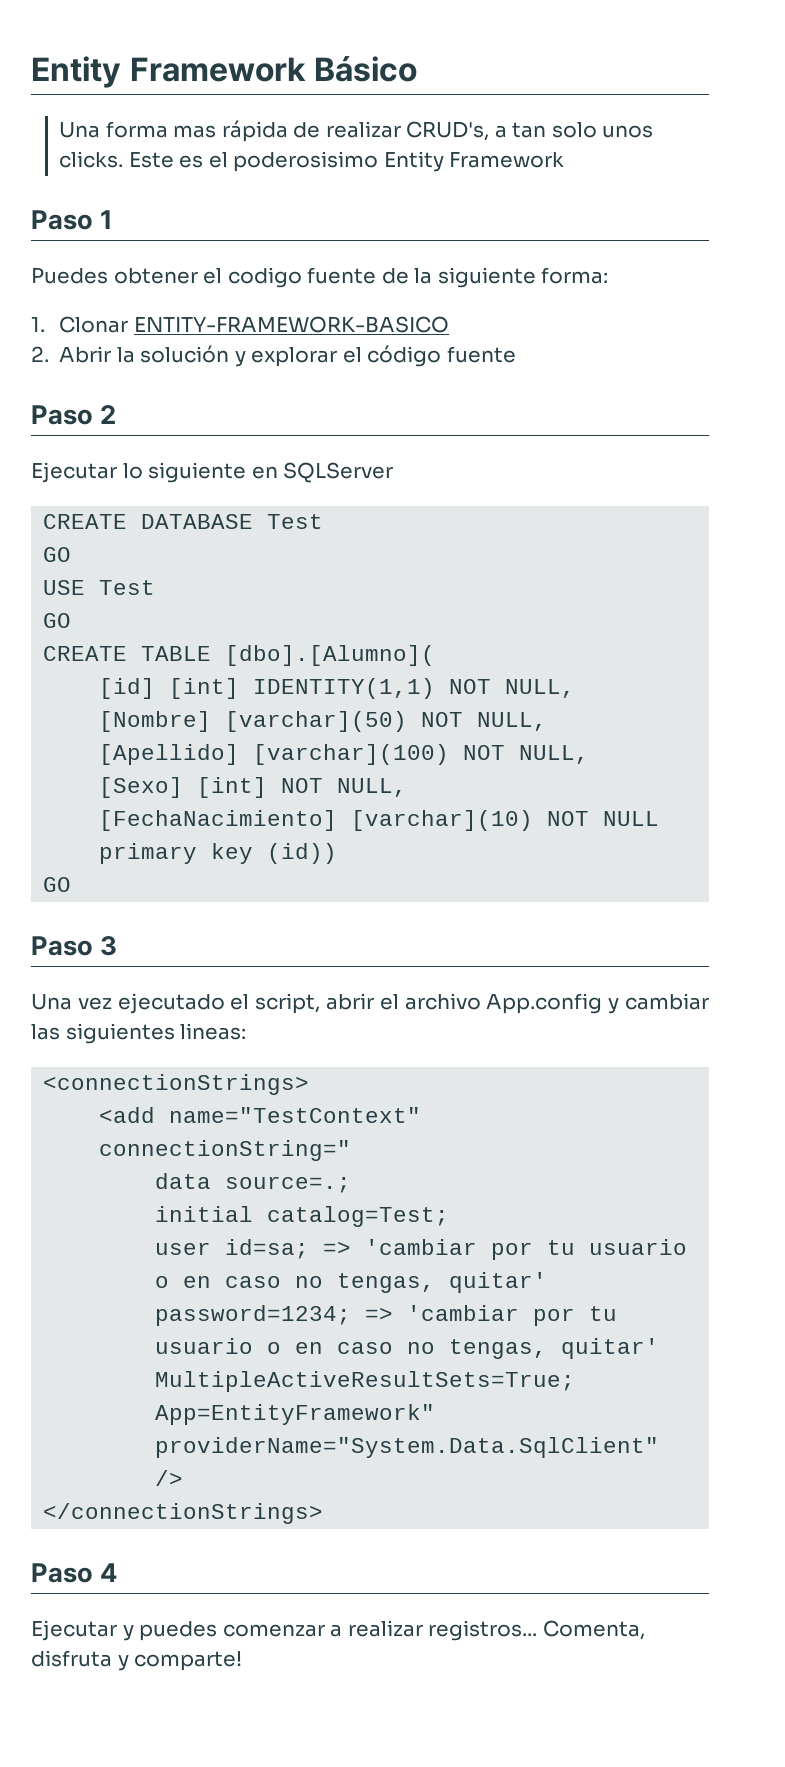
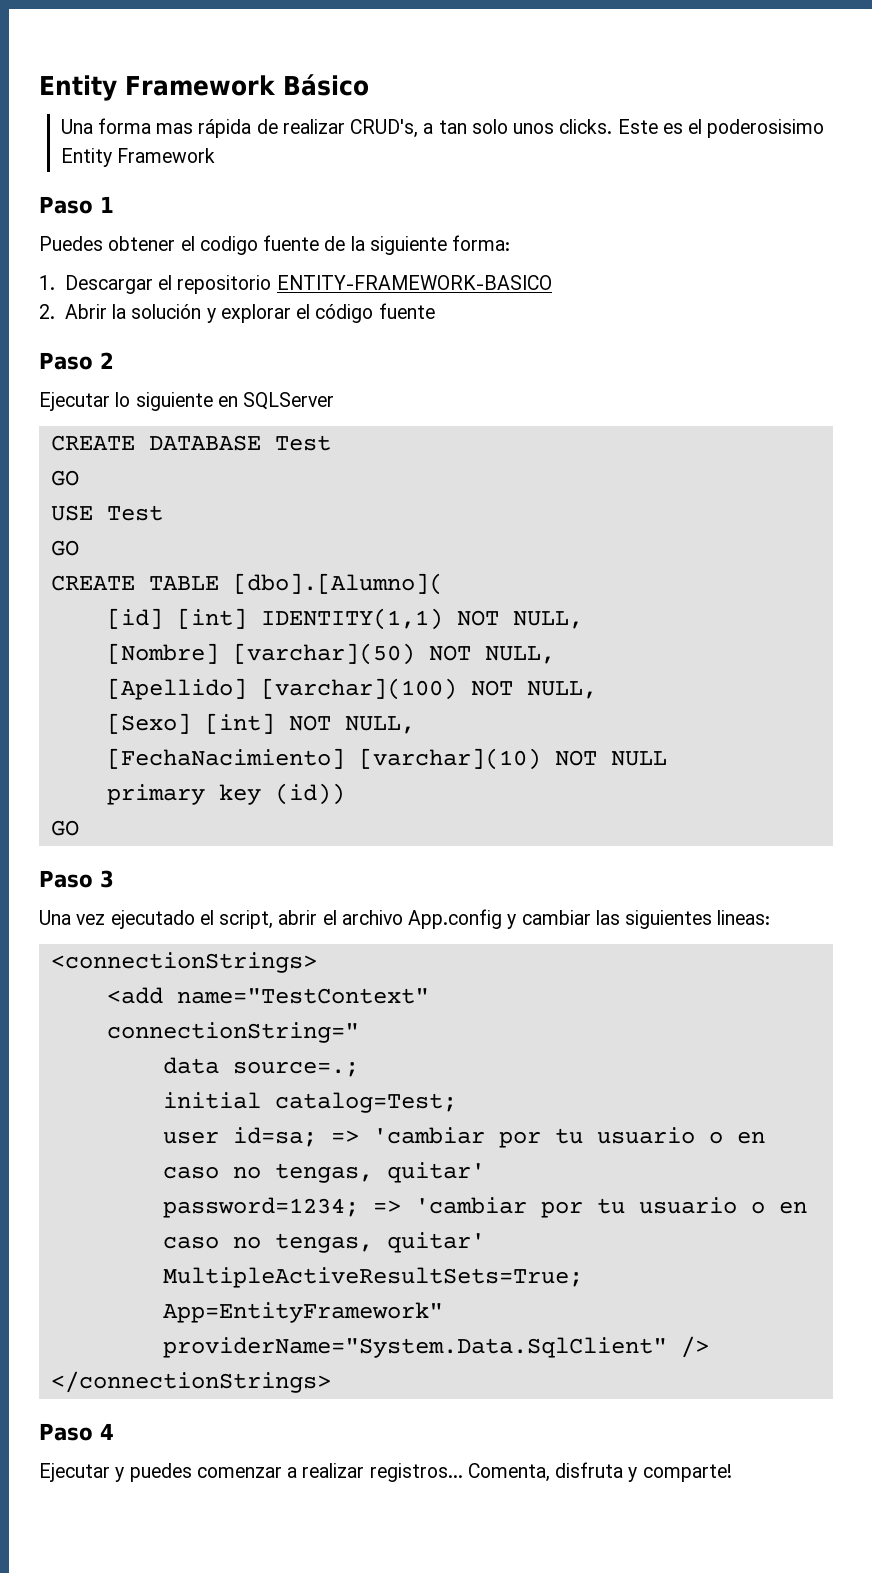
[59,316,129,333] Clonar -> [64,275,272,294] Descargar el repositorio

